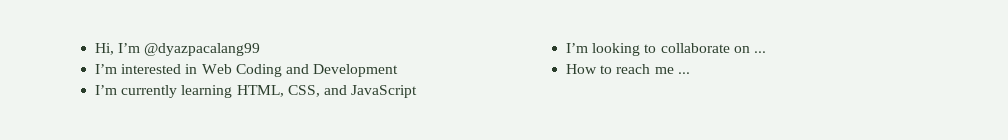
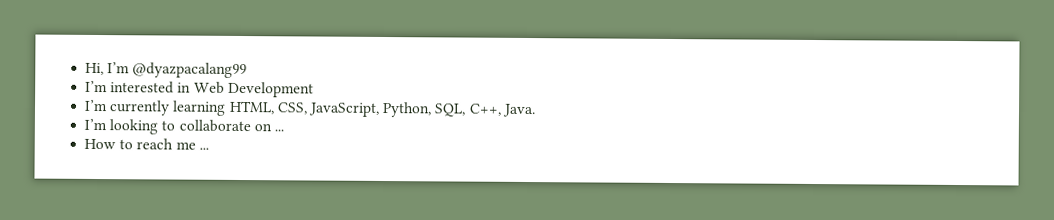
[235,64,309,77] Coding and -> (225, 87) none
[323,85,418,98] and JavaScript -> [307,101,536,118] JavaScript, Python, SQL, C++, Java.

